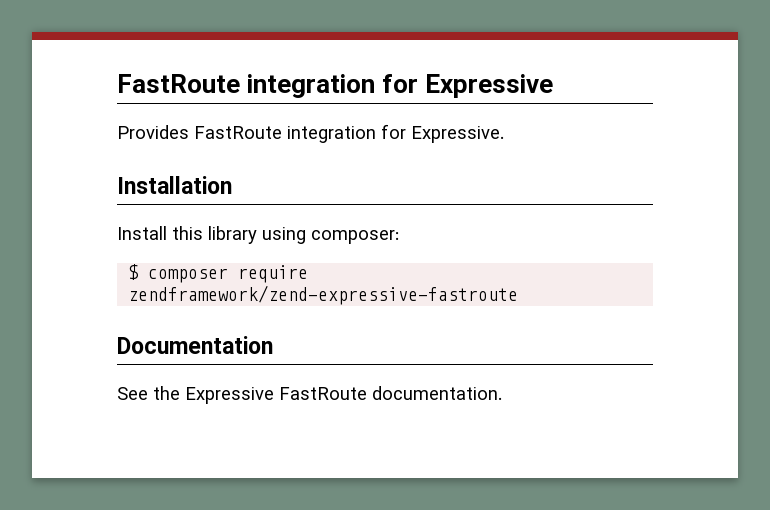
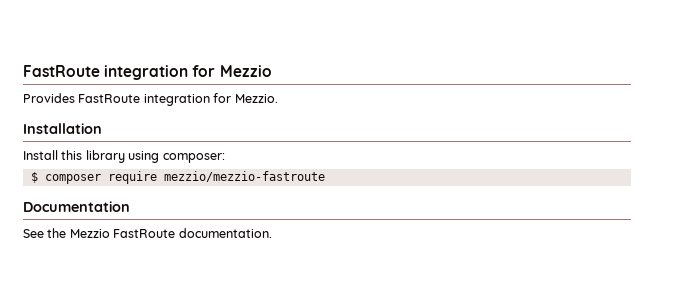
[117,74,554,98] FastRoute integration for Expressive -> [23,65,272,80] FastRoute integration for Mezzio
[411,126,504,143] Expressive. -> [234,94,278,103] Mezzio.
[128,285,519,305] zendframework/zend-expressive-fastroute -> [163,171,325,182] mezzio/mezzio-fastroute
[185,387,274,404] Expressive -> [69,229,110,238] Mezzio

